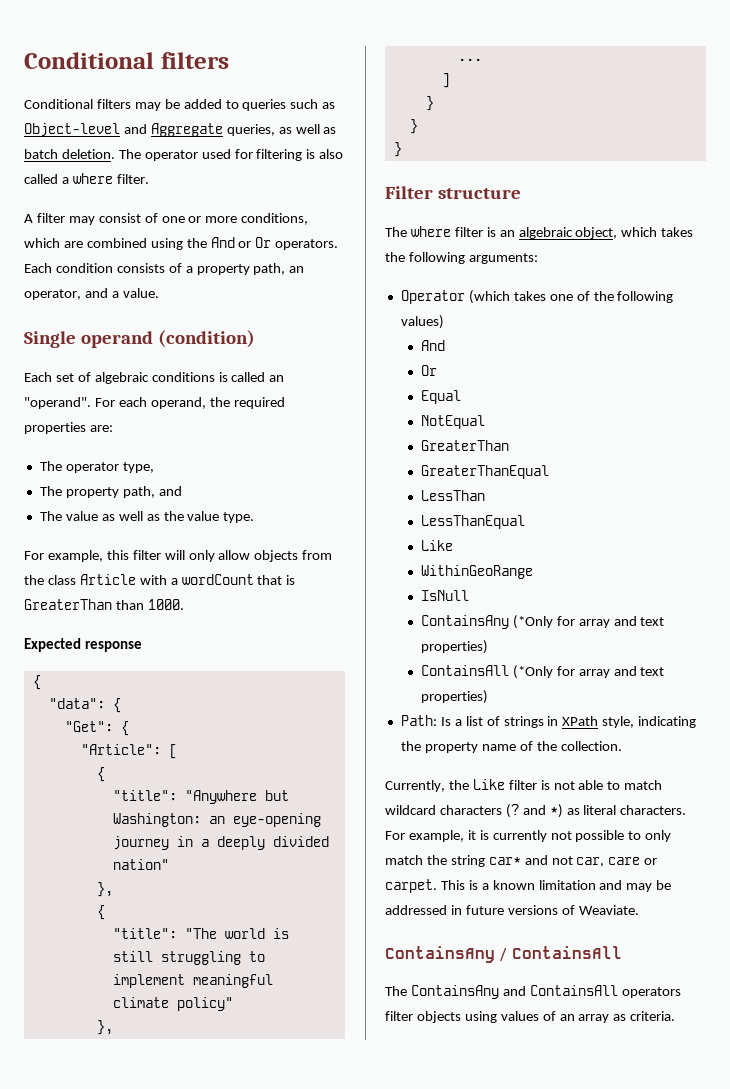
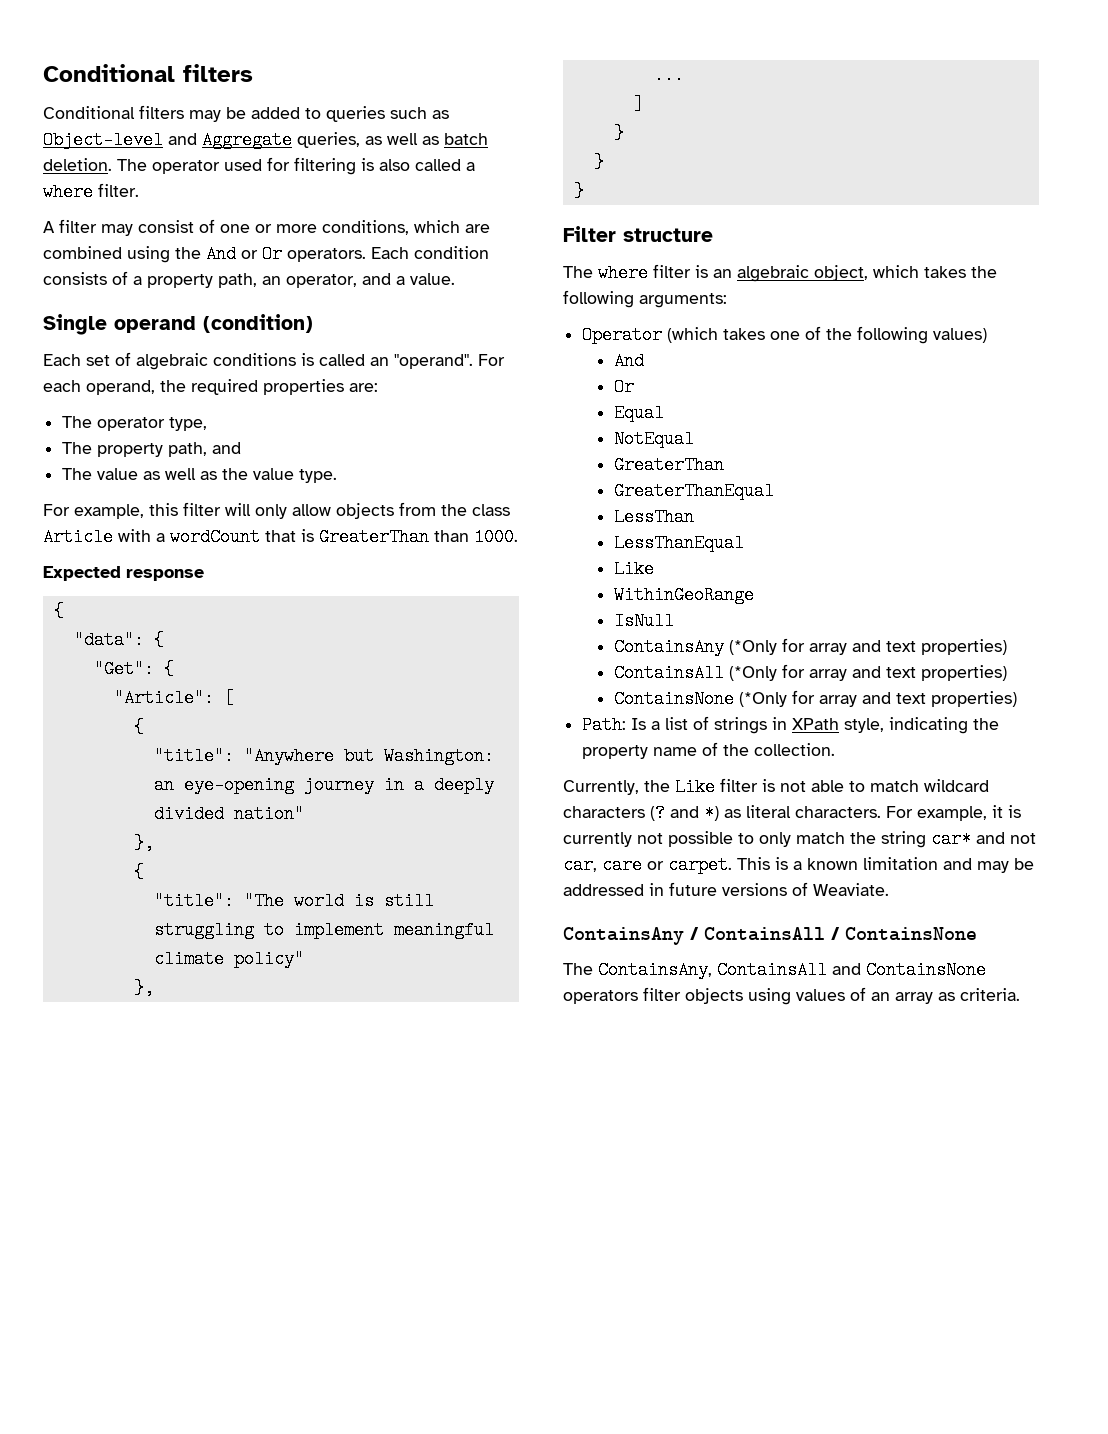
(488, 697) none -> [614,690,1018,708] // ContainsNone (*Only for array and text properties)
[385,985,618,999] // The ContainsAny and ContainsAll -> [831,927,977,941] [563,961,986,979] / ContainsNone // The ContainsAny, ContainsAll and ContainsNone

